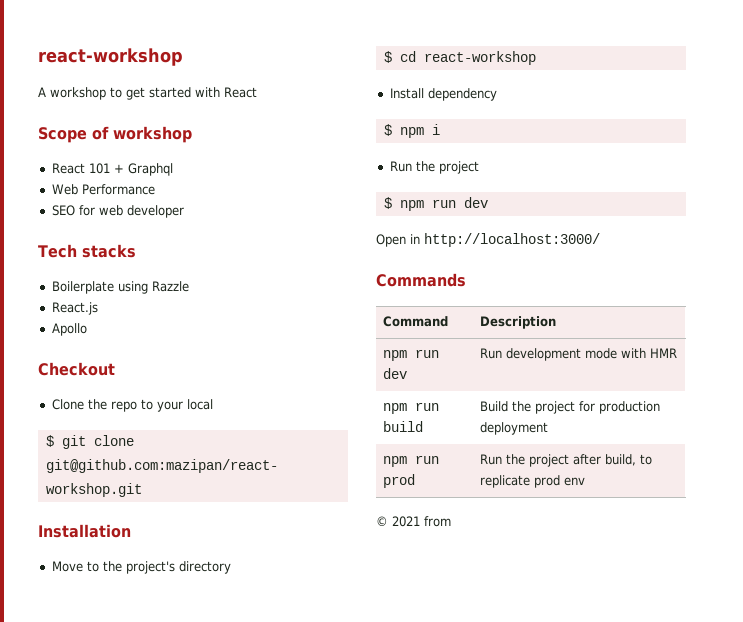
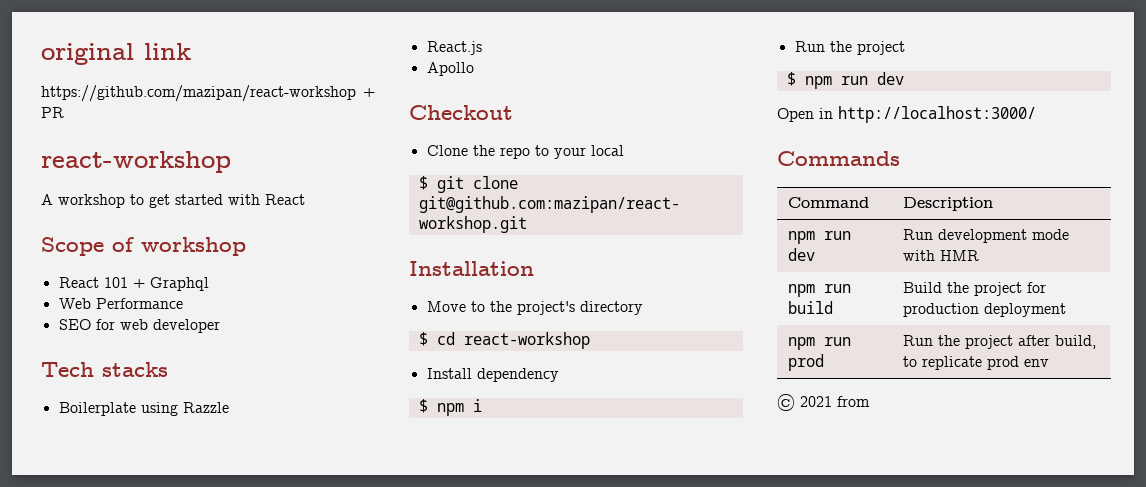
(38, 57) none -> [41,43,191,65] [41,85,375,102] [41,107,64,118] original link // https://github.com/mazipan/react-workshop + PR //

